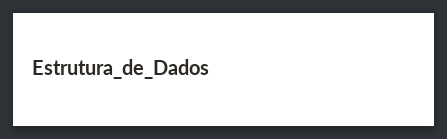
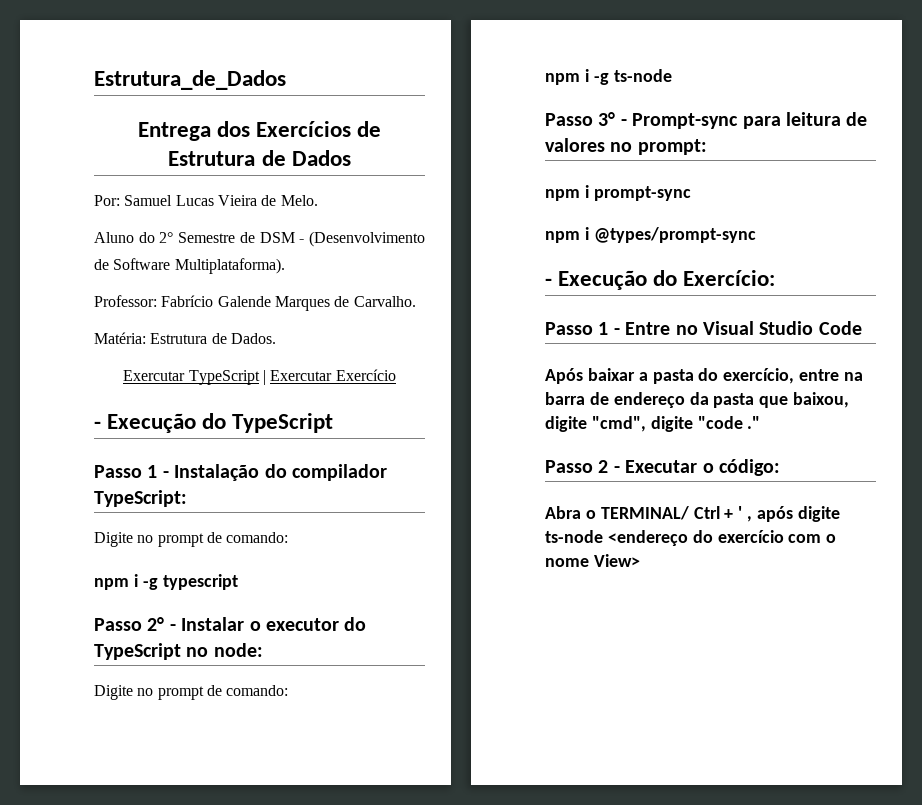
(209, 69) none -> [137,121,382,141] [168,150,351,166] [94,195,318,206] [94,231,425,247] [94,258,285,274] [94,295,416,311] [94,332,276,344] [123,369,396,385] [94,413,334,433] [94,464,387,481] [94,490,187,507] [94,532,289,547] [94,574,238,590] [94,617,367,631] [94,643,263,660] [94,685,289,700] [545,69,672,85] [545,112,868,129] [545,138,707,155] [545,185,691,201] [545,227,756,243] [545,270,776,290] [545,321,862,335] [545,368,864,384] [545,392,850,408] [545,416,761,432] [545,459,780,476] [545,506,840,522] [545,530,837,546] [545,554,640,567] // Entrega dos Exercícios de Estrutura de Dados // Por: Samuel Lucas Vieira de Melo. // Aluno do 2° Semestre de DSM - (Desenvolvimento de Software Multiplataforma). // Professor: Fabrício Galende Marques de Carvalho. // Matéria: Estrutura de Dados. // Exercutar TypeScript | Exercutar Exercício // - Execução do TypeScript // Passo 1 - Instalação do compilador TypeScript: // Digite no prompt de comando: // npm i -g typescript // Passo 2° - Instalar o executor do TypeScript no node: // Digite no prompt de comando: // npm i -g ts-node // Passo 3° - Prompt-sync para leitura de valores no prompt: // npm i prompt-sync // npm i @types/prompt-sync // - Execução do Exercício: // Passo 1 - Entre no Visual Studio Code // Após baixar a pasta do exercício, entre na barra de endereço da pasta que baixou, digite "cmd", digite "code ." // Passo 2 - Executar o código: // Abra o TERMINAL/ Ctrl + ' , após digite ts-node <endereço do exercício com o nome View>

